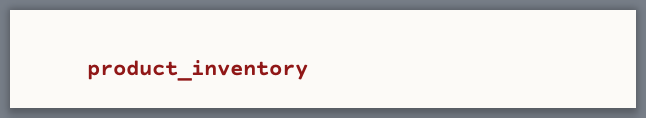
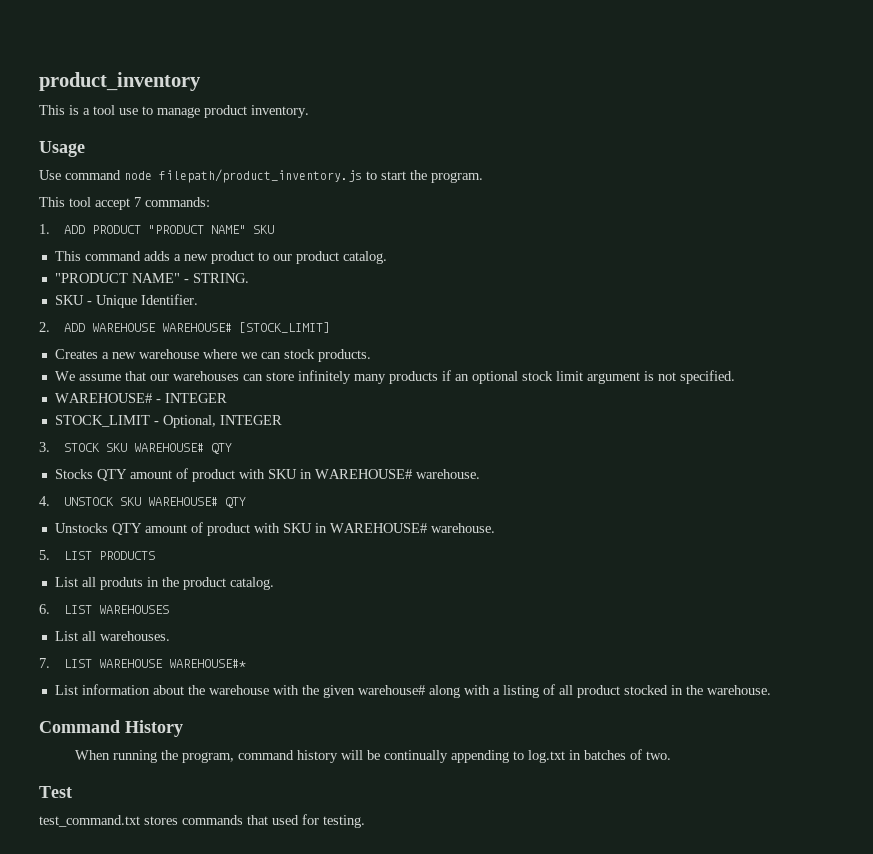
(308, 70) none -> [39,105,309,118] [39,141,85,157] [39,169,483,183] [39,197,210,210] [39,224,275,234] [54,251,387,264] [54,273,249,283] [54,294,198,308] [39,322,331,333] [54,349,371,362] [54,370,735,384] [54,393,227,403] [54,415,282,428] [39,442,233,454] [54,468,480,482] [39,496,247,508] [54,522,495,536] [39,550,156,560] [54,577,274,590] [39,604,170,614] [54,631,170,641] [39,658,247,668] [54,684,771,698] [39,720,183,737] [75,749,672,763] [39,786,72,798] [39,814,365,828] // This is a tool use to manage product inventory. // Usage // Use command node filepath/product_inventory.js to start the program. // This tool accept 7 commands: // 1. ADD PRODUCT "PRODUCT NAME" SKU // This command adds a new product to our product catalog. // "PRODUCT NAME" - STRING. // SKU - Unique Identifier. // 2. ADD WAREHOUSE WAREHOUSE# [STOCK_LIMIT] // Creates a new warehouse where we can stock products. // We assume that our warehouses can store infinitely many products if an optional stock limit argument is not specified. // WAREHOUSE# - INTEGER // STOCK_LIMIT - Optional, INTEGER // 3. STOCK SKU WAREHOUSE# QTY // Stocks QTY amount of product with SKU in WAREHOUSE# warehouse. // 4. UNSTOCK SKU WAREHOUSE# QTY // Unstocks QTY amount of product with SKU in WAREHOUSE# warehouse. // 5. LIST PRODUCTS // List all produts in the product catalog. // 6. LIST WAREHOUSES // List all warehouses. // 7. LIST WAREHOUSE WAREHOUSE#* // List information about the warehouse with the given warehouse# along with a listing of all product stocked in the warehouse. // Command History // When running the program, command history will be continually appending to log.txt in batches of two. // Test // test_command.txt stores commands that used for testing.

